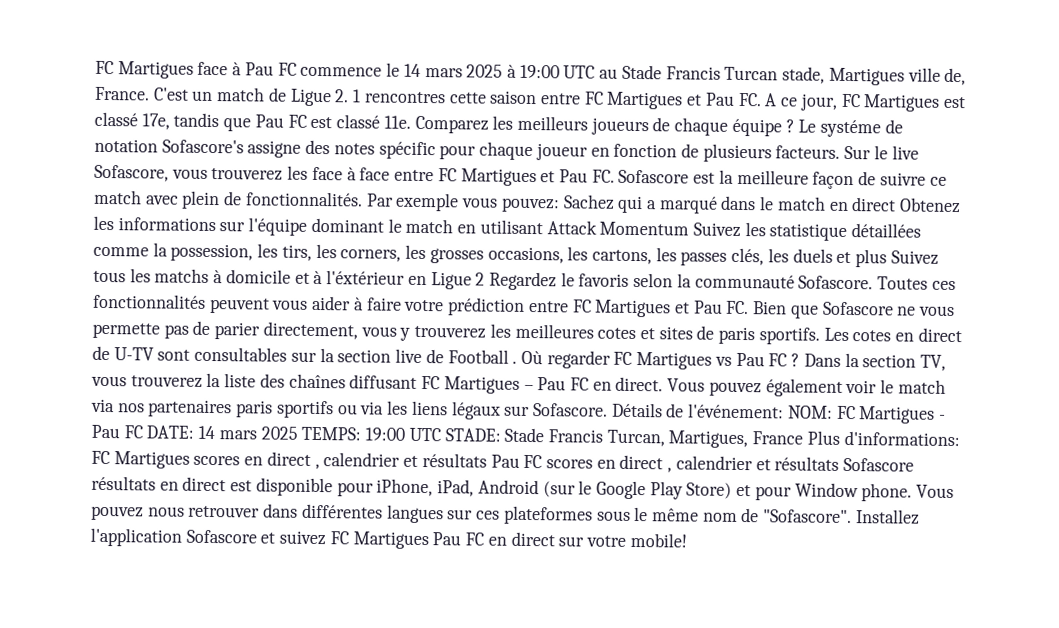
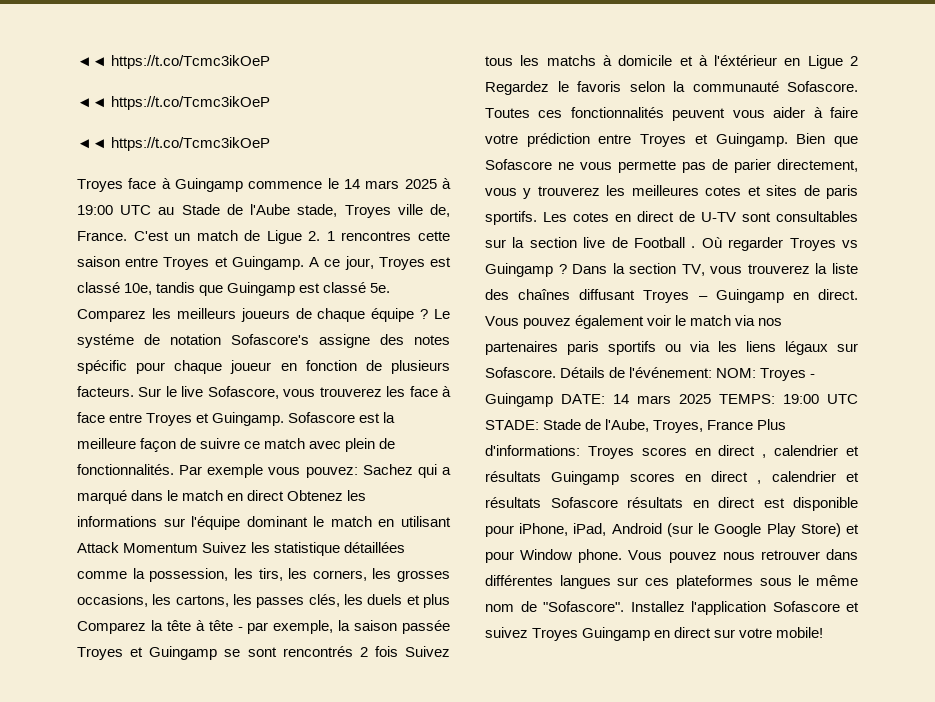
[95,60,297,79] FC Martigues face à Pau FC -> [77,55,271,69] [77,96,271,110] [77,137,271,151] [77,178,244,192] ◄◄ https://t.co/Tcmc3ikOeP // ◄◄ https://t.co/Tcmc3ikOeP // ◄◄ https://t.co/Tcmc3ikOeP // Troyes face à Guingamp
[665,66,905,86] Francis Turcan stade, Martigues -> [226,204,391,218] de l'Aube stade, Troyes
[583,91,762,110] FC Martigues et Pau FC. -> [163,256,304,270] Troyes et Guingamp.
[840,93,966,112] [94,111,170,130] FC Martigues est classé 17e, -> [378,257,452,270] [77,282,153,295] Troyes est classé 10e,
[254,114,411,129] Pau FC est classé 11e. -> [227,282,391,296] Guingamp est classé 5e.
[437,168,615,187] FC Martigues et Pau FC. -> [146,412,285,426] Troyes et Guingamp.
(888, 258) none -> [77,620,450,634] [77,646,398,660] Comparez la tête à tête - par exemple, la saison passée Troyes et Guingamp se sont rencontrés 2 fois
[572,299,750,318] FC Martigues et Pau FC. -> [640,133,788,147] Troyes et Guingamp.
[613,351,788,370] FC Martigues vs Pau FC -> [789,238,858,251] [485,263,553,277] Troyes vs Guingamp
[421,375,589,394] FC Martigues – Pau FC -> [643,289,784,303] Troyes – Guingamp
[836,405,947,424] [91,424,143,439] FC Martigues - Pau FC -> [760,368,816,381] [485,393,553,407] Troyes - Guingamp
[547,429,749,449] Francis Turcan, Martigues, -> [585,419,704,433] de l'Aube, Troyes,
[91,450,543,470] FC Martigues scores en direct , calendrier et résultats Pau FC -> [587,445,860,459] [485,471,620,485] Troyes scores en direct , calendrier et résultats Guingamp
[329,531,485,550] FC Martigues Pau FC -> [532,627,651,641] Troyes Guingamp

